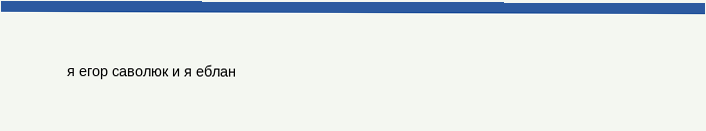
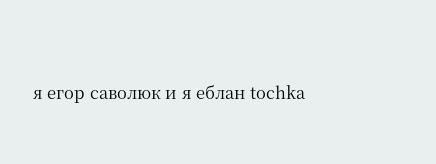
(237, 70) none -> [249,85,306,99] tochka

